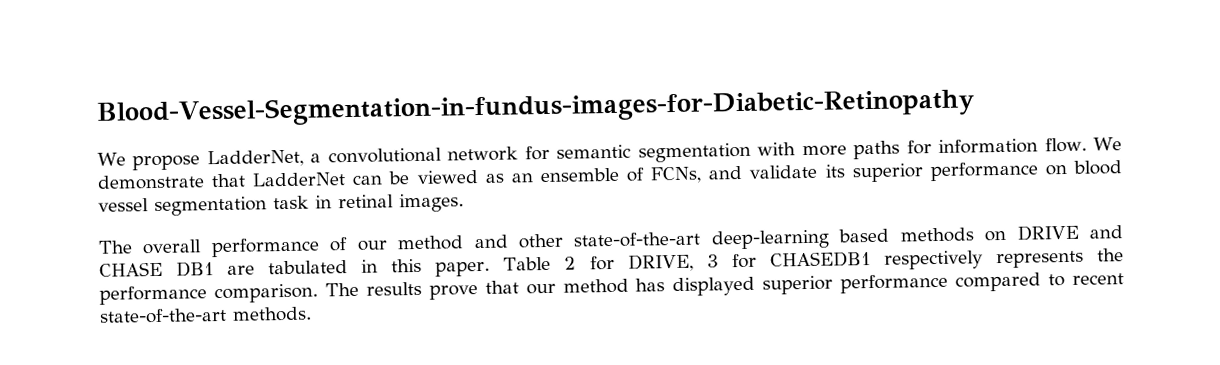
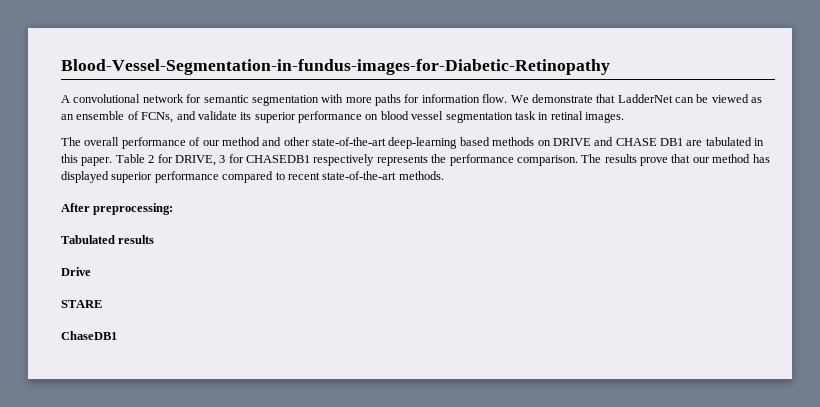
[97,149,322,171] We propose LadderNet, a -> [61,95,70,103] A
(312, 314) none -> [61,203,174,215] [61,235,155,244] [61,267,91,276] [61,300,102,308] [61,331,117,340] // After preprocessing: // Tabulated results // Drive // STARE // ChaseDB1

